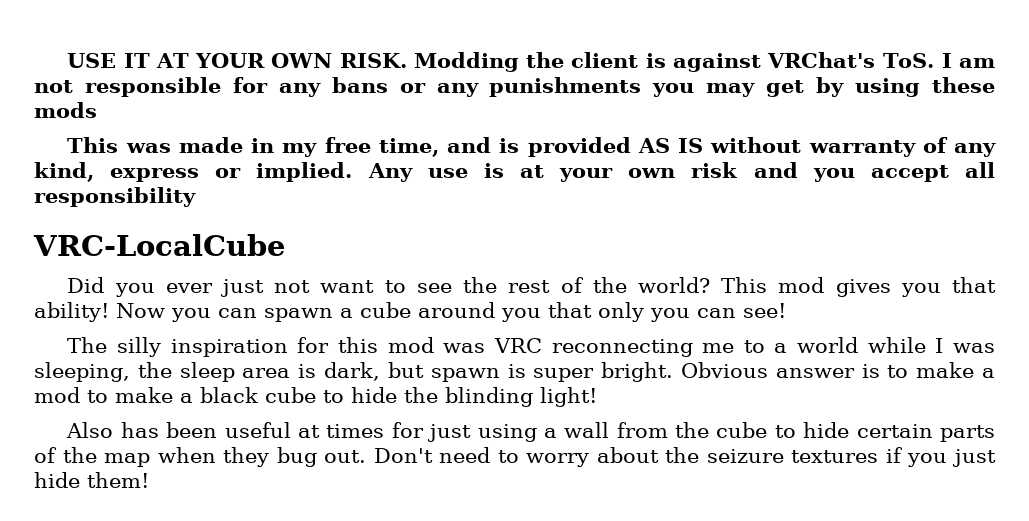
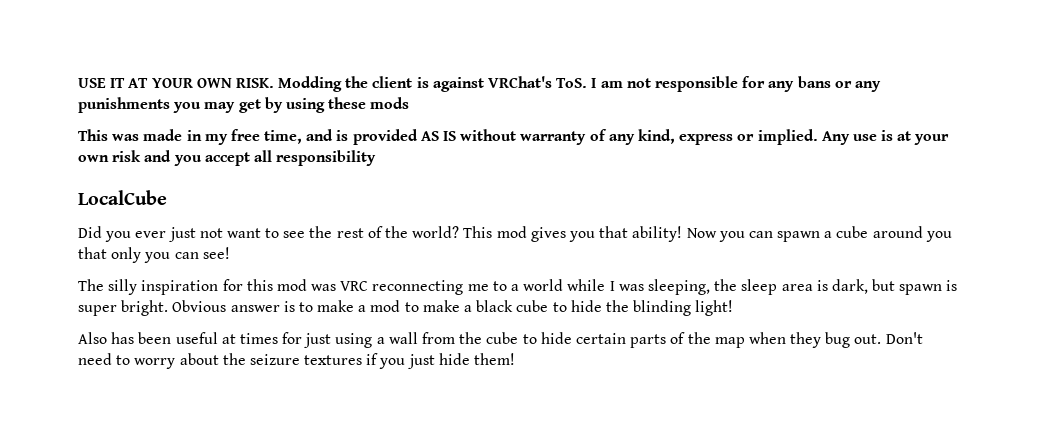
[33,234,285,256] VRC-LocalCube -> [78,190,167,205] LocalCube

